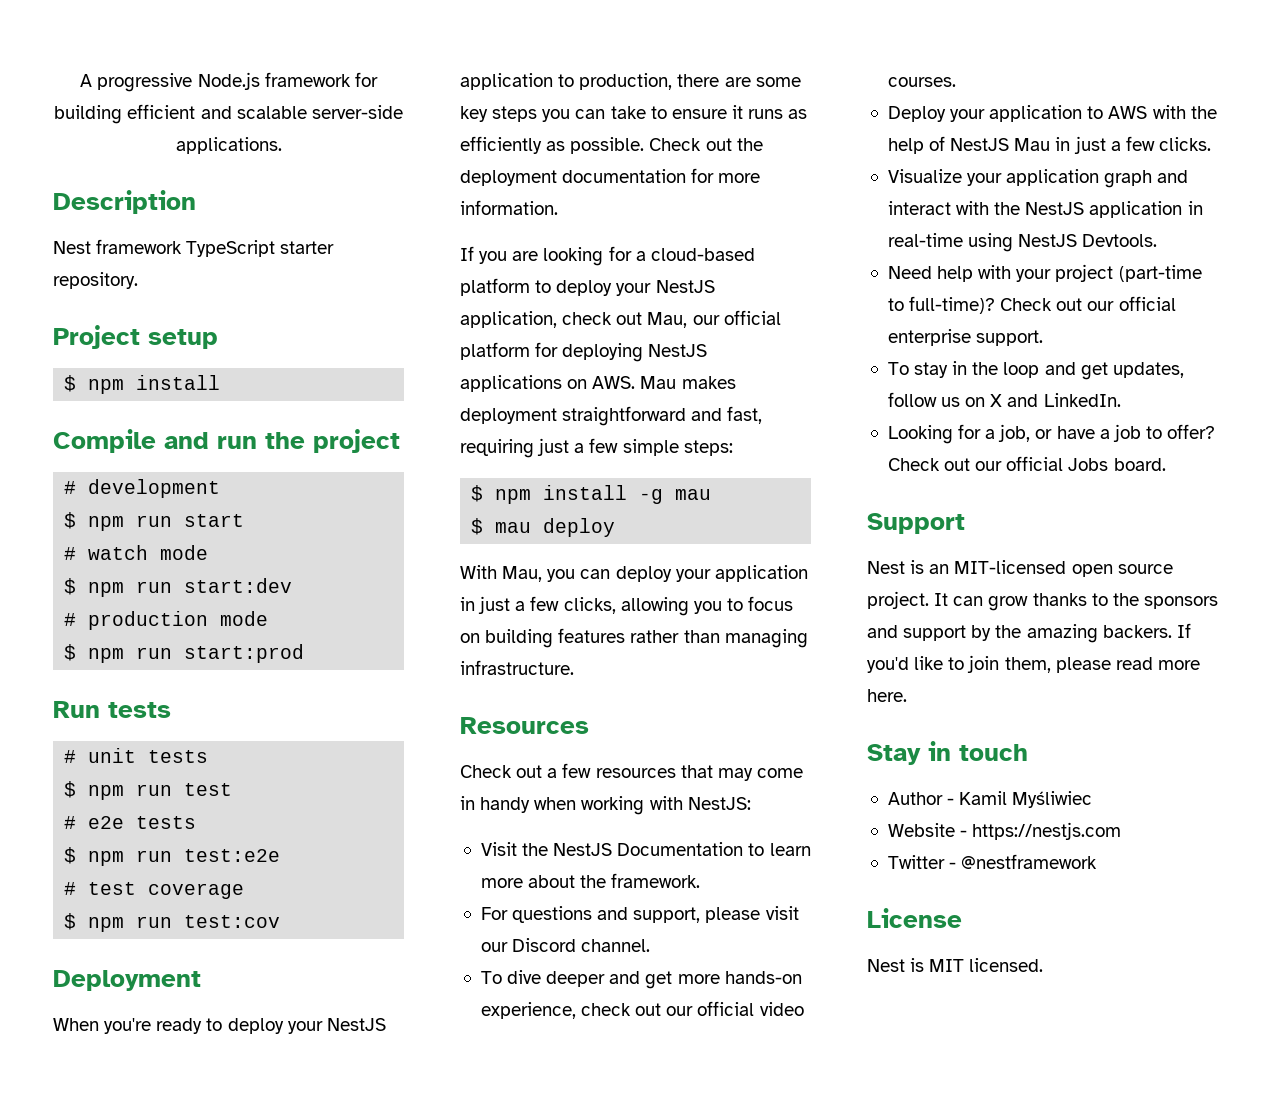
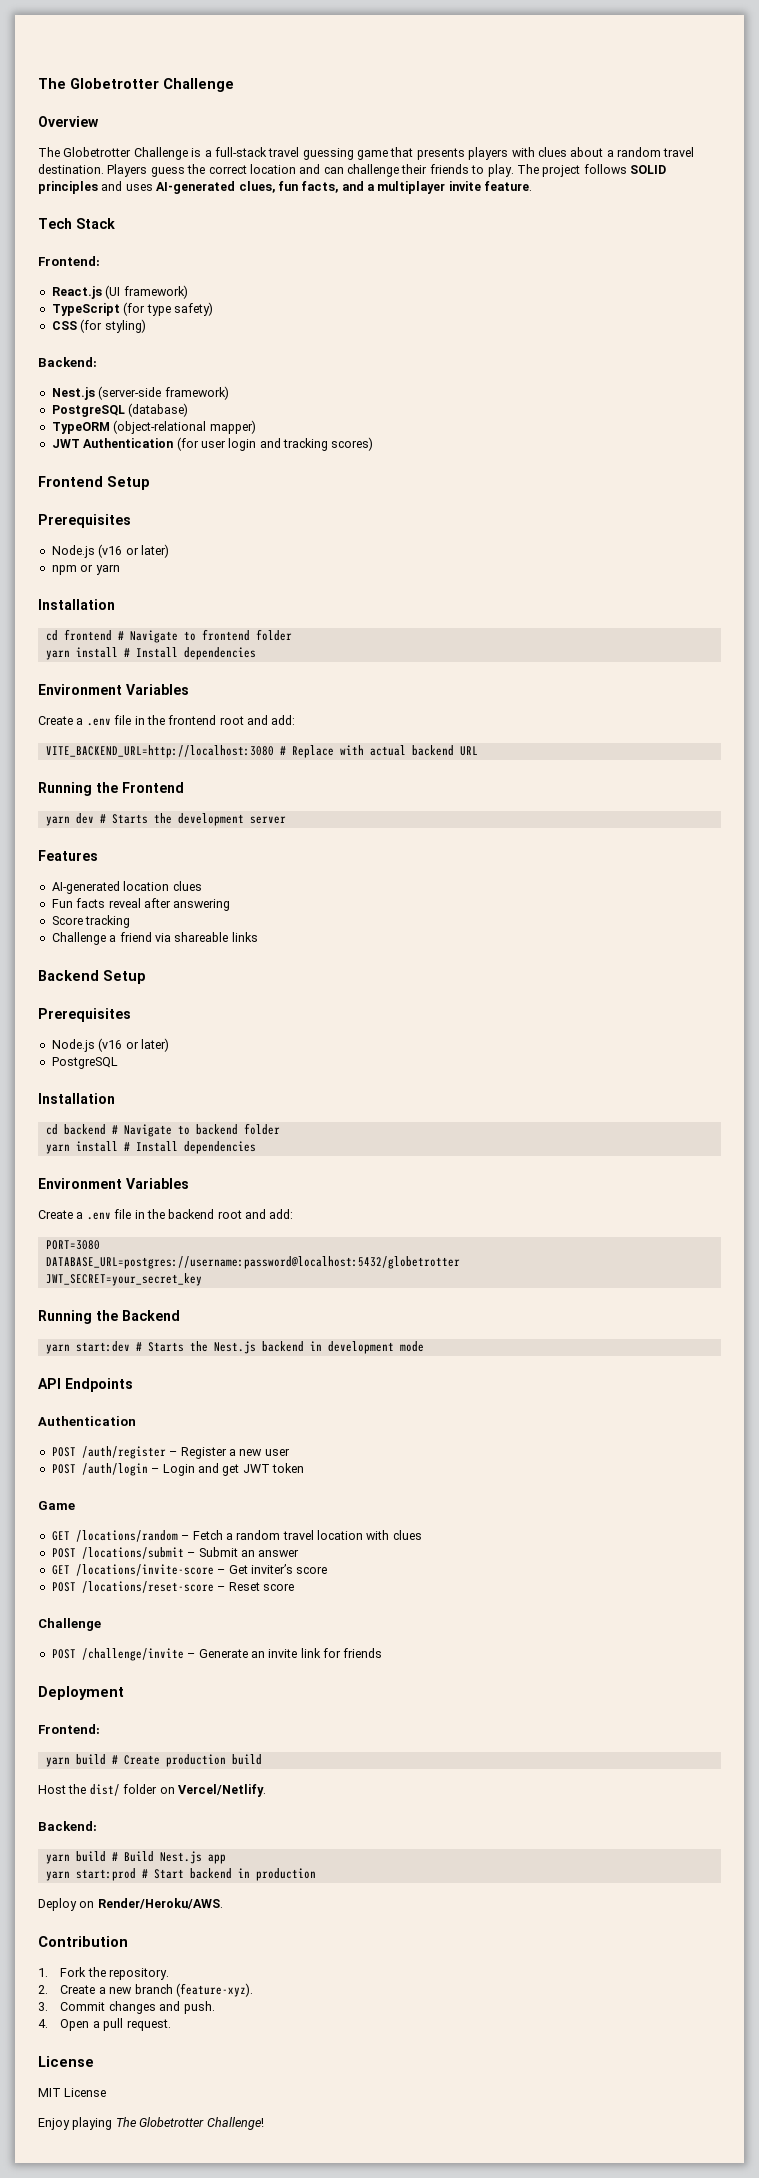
[80,72,378,92] [54,104,403,124] [175,137,282,154] [53,190,196,214] [53,239,335,257] [53,272,138,289] [53,325,218,349] [64,375,221,394] [53,429,400,453] [64,479,221,498] [64,512,245,531] [64,545,209,560] [64,578,293,597] [64,611,269,630] [64,644,305,663] [53,701,171,718] [64,748,209,763] [64,781,233,800] [64,816,197,829] [64,847,281,866] [64,882,245,899] [64,913,281,932] [53,970,201,991] [53,1018,386,1034] [460,73,801,90] [460,105,808,122] [460,136,763,154] [460,168,761,186] [460,200,558,215] [460,246,755,266] [460,278,715,296] [460,310,781,328] [460,342,708,362] [460,375,736,392] [460,406,763,426] [460,438,733,458] [471,485,712,504] [471,518,616,537] [460,565,808,582] [460,596,794,616] [460,628,808,648] [460,660,574,675] [460,717,589,734] [460,763,803,781] [460,796,751,815] [480,842,811,856] [480,873,701,888] [480,906,799,923] [480,938,651,952] [480,970,802,989] [480,1001,804,1019] [887,77,956,87] [887,105,1217,122] [887,136,1211,154] [887,169,1189,188] [887,201,1203,218] [887,233,1158,252] [887,264,1202,282] [887,296,1176,314] [887,329,1044,346] [887,361,1184,380] [887,392,1121,407] [887,424,1216,444] [887,456,1166,471] [867,513,965,534] [867,560,1173,577] [867,591,1218,611] [867,623,1191,643] [867,655,1200,673] [867,689,907,702] [867,741,1028,765] [887,791,1093,808] [887,822,1122,840] [887,854,1098,869] [867,908,962,928] [867,958,1044,972] A progressive Node.js framework for building efficient and scalable server-side applications. // Description // Nest framework TypeScript starter repository. // Project setup // $ npm install // Compile and run the project // # development // $ npm run start // # watch mode // $ npm run start:dev // # production mode // $ npm run start:prod // Run tests // # unit tests // $ npm run test // # e2e tests // $ npm run test:e2e // # test coverage // $ npm run test:cov // Deployment // When you're ready to deploy your NestJS application to production, there are some key steps you can take to ensure it runs as efficiently as possible. Check out the deployment documentation for more information. // If you are looking for a cloud-based platform to deploy your NestJS application, check out Mau, our official platform for deploying NestJS applications on AWS. Mau makes deployment straightforward and fast, requiring just a few simple steps: // $ npm install -g mau // $ mau deploy // With Mau, you can deploy your application in just a few clicks, allowing you to focus on building features rather than managing infrastructure. // Resources // Check out a few resources that may come in handy when working with NestJS: // Visit the NestJS Documentation to learn more about the framework. // For questions and support, please visit our Discord channel. // To dive deeper and get more hands-on experience, check out our official video courses. // Deploy your application to AWS with the help of NestJS Mau in just a few clicks. // Visualize your application graph and interact with the NestJS application in real-time using NestJS Devtools. // Need help with your project (part-time to full-time)? Check out our official enterprise support. // To stay in the loop and get updates, follow us on X and LinkedIn. // Looking for a job, or have a job to offer? Check out our official Jobs board. // Support // Nest is an MIT-licensed open source project. It can grow thanks to the sponsors and support by the amazing backers. If you'd like to join them, please read more here. // Stay in touch // Author - Kamil Myśliwiec // Website - https://nestjs.com // Twitter - @nestframework // License // Nest is MIT licensed. -> [38,78,234,92] [38,116,99,127] [38,147,695,160] [38,164,666,177] [38,181,533,194] [38,218,115,229] [38,256,100,266] [51,285,188,299] [51,302,213,316] [51,319,146,333] [38,357,97,367] [51,386,229,400] [51,403,189,417] [51,420,256,434] [51,437,374,451] [38,476,150,490] [38,514,131,528] [51,544,169,558] [51,564,120,575] [38,599,115,610] [45,629,292,643] [45,647,256,660] [38,684,189,695] [38,715,296,726] [45,745,478,758] [38,782,184,796] [45,813,286,826] [38,850,98,861] [51,881,202,894] [51,898,231,911] [51,915,131,928] [51,932,258,945] [38,970,146,984] [38,1008,131,1022] [51,1038,169,1052] [51,1057,118,1069] [38,1093,115,1104] [45,1123,280,1137] [45,1141,256,1154] [38,1178,189,1189] [38,1209,294,1220] [45,1240,100,1250] [45,1256,460,1269] [45,1273,202,1286] [38,1310,180,1324] [45,1341,424,1354] [38,1378,133,1392] [38,1416,136,1426] [51,1446,290,1459] [51,1463,304,1476] [38,1501,75,1510] [51,1530,422,1542] [51,1547,300,1559] [51,1564,328,1576] [51,1581,294,1593] [38,1618,101,1631] [51,1648,383,1661] [38,1686,124,1700] [38,1724,100,1734] [45,1754,262,1767] [38,1784,266,1797] [38,1821,97,1831] [45,1851,226,1864] [45,1868,316,1881] [38,1898,223,1911] [38,1936,128,1947] [38,1967,170,1980] [38,1983,253,1997] [38,2001,215,2014] [38,2018,171,2031] [38,2056,94,2067] [38,2088,107,2097] [38,2117,264,2130] The Globetrotter Challenge // Overview // The Globetrotter Challenge is a full-stack travel guessing game that presents players with clues about a random travel destination. Players guess the correct location and can challenge their friends to play. The project follows SOLID principles and uses AI-generated clues, fun facts, and a multiplayer invite feature. // Tech Stack // Frontend: // React.js (UI framework) // TypeScript (for type safety) // CSS (for styling) // Backend: // Nest.js (server-side framework) // PostgreSQL (database) // TypeORM (object-relational mapper) // JWT Authentication (for user login and tracking scores) // Frontend Setup // Prerequisites // Node.js (v16 or later) // npm or yarn // Installation // cd frontend # Navigate to frontend folder // yarn install # Install dependencies // Environment Variables // Create a .env file in the frontend root and add: // VITE_BACKEND_URL=http://localhost:3080 # Replace with actual backend URL // Running the Frontend // yarn dev # Starts the development server // Features // AI-generated location clues // Fun facts reveal after answering // Score tracking // Challenge a friend via shareable links // Backend Setup // Prerequisites // Node.js (v16 or later) // PostgreSQL // Installation // cd backend # Navigate to backend folder // yarn install # Install dependencies // Environment Variables // Create a .env file in the backend root and add: // PORT=3080 // DATABASE_URL=postgres://username:password@localhost:5432/globetrotter // JWT_SECRET=your_secret_key // Running the Backend // yarn start:dev # Starts the Nest.js backend in development mode // API Endpoints // Authentication // POST /auth/register – Register a new user // POST /auth/login – Login and get JWT token // Game // GET /locations/random – Fetch a random travel location with clues // POST /locations/submit – Submit an answer // GET /locations/invite-score – Get inviter’s score // POST /locations/reset-score – Reset score // Challenge // POST /challenge/invite – Generate an invite link for friends // Deployment // Frontend: // yarn build # Create production build // Host the dist/ folder on Vercel/Netlify. // Backend: // yarn build # Build Nest.js app // yarn start:prod # Start backend in production // Deploy on Render/Heroku/AWS. // Contribution // 1. Fork the repository. // 2. Create a new branch (feature-xyz). // 3. Commit changes and push. // 4. Open a pull request. // License // MIT License // Enjoy playing The Globetrotter Challenge!

